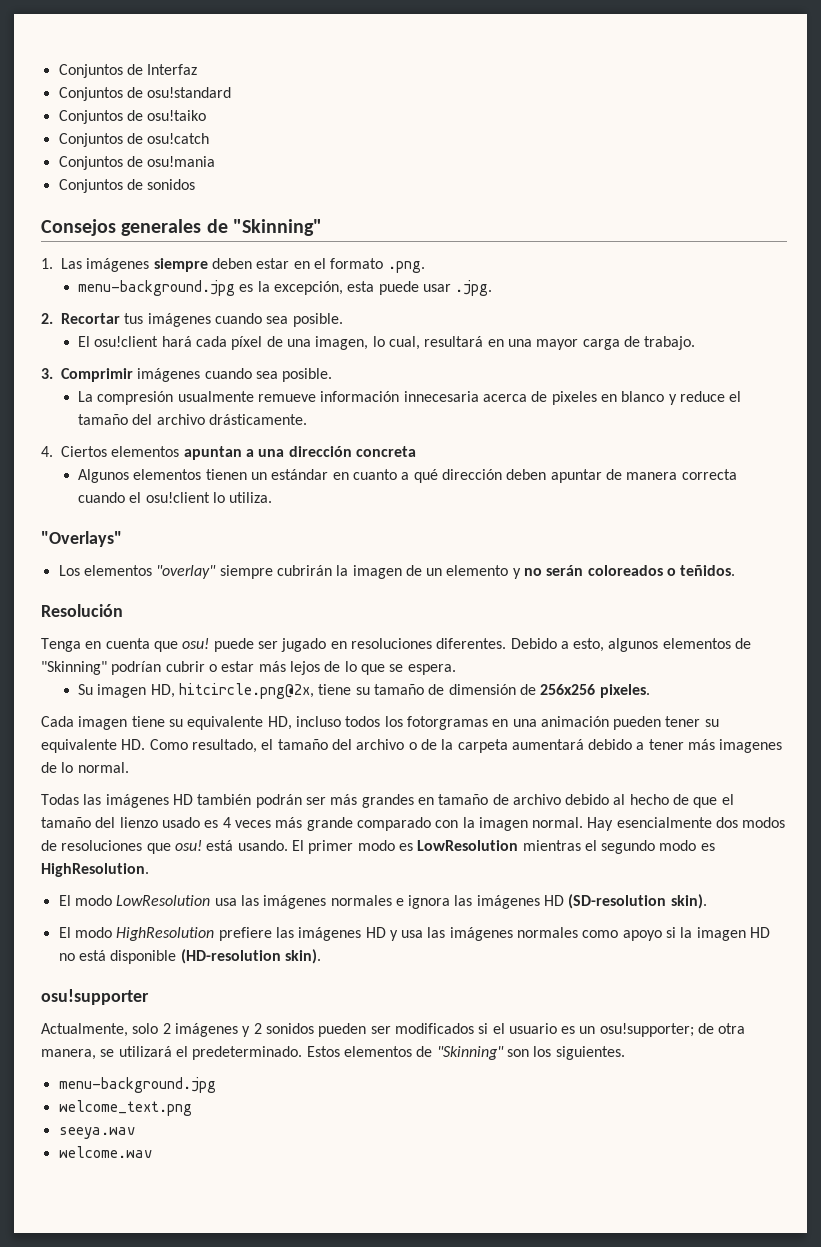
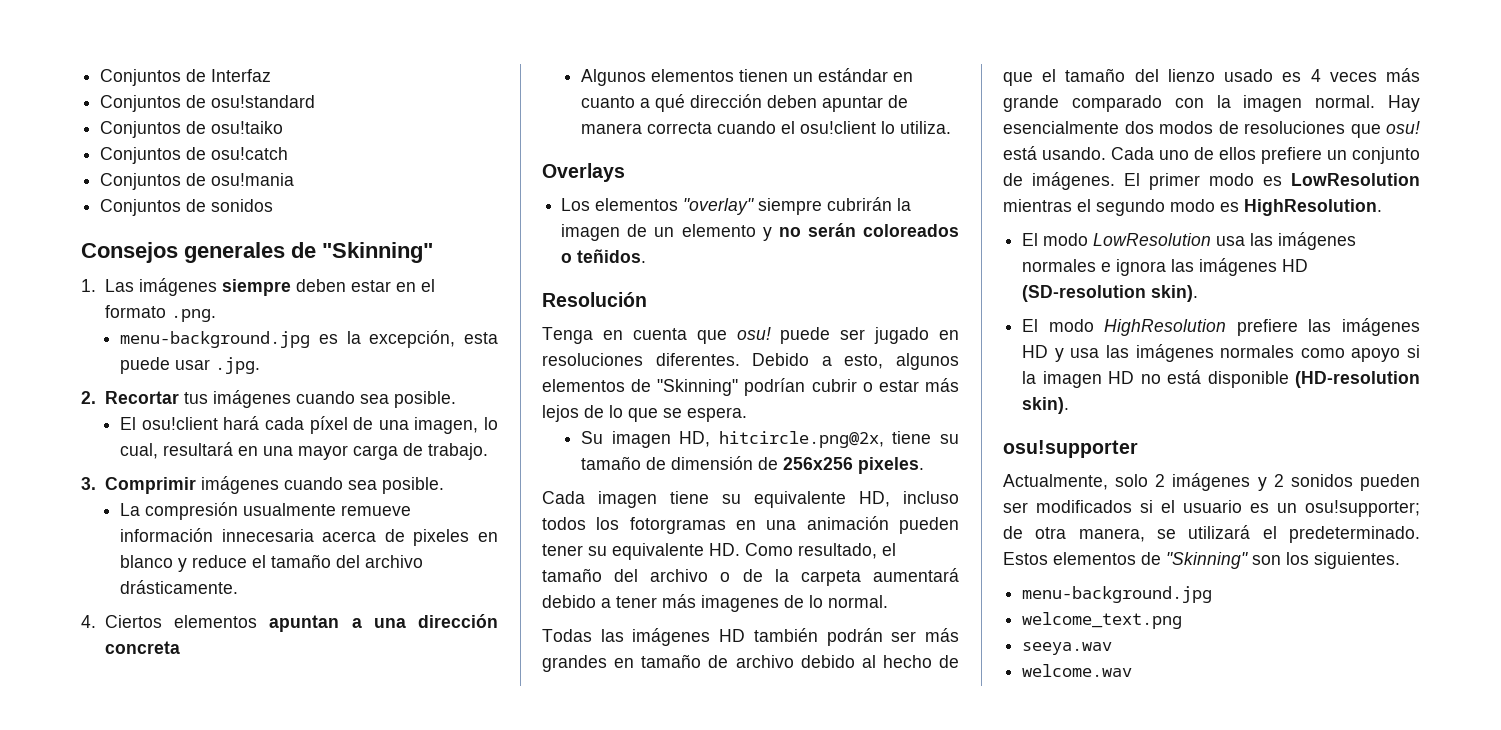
[41,531,122,547] "Overlays" -> [542,163,625,182] Overlays
(288, 845) none -> [1111,147,1420,164] [1003,172,1115,190] Cada uno de ellos prefiere un conjunto de imágenes.

